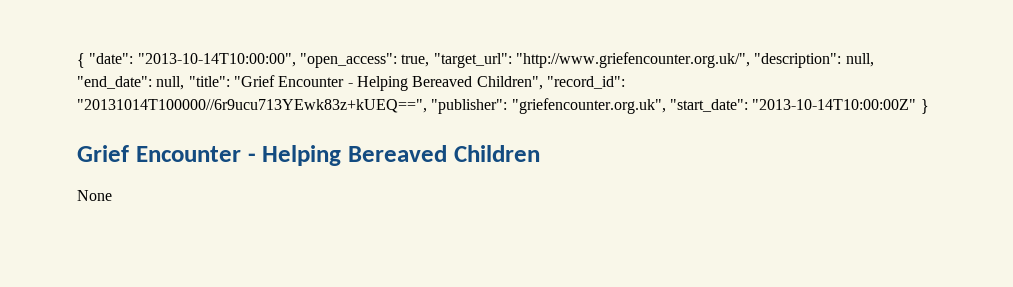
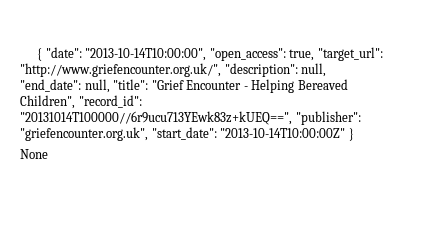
[77,145,540,166] // Grief Encounter - Helping Bereaved Children -> (354, 134) none

